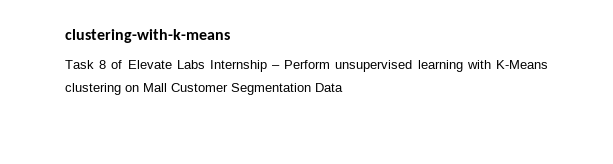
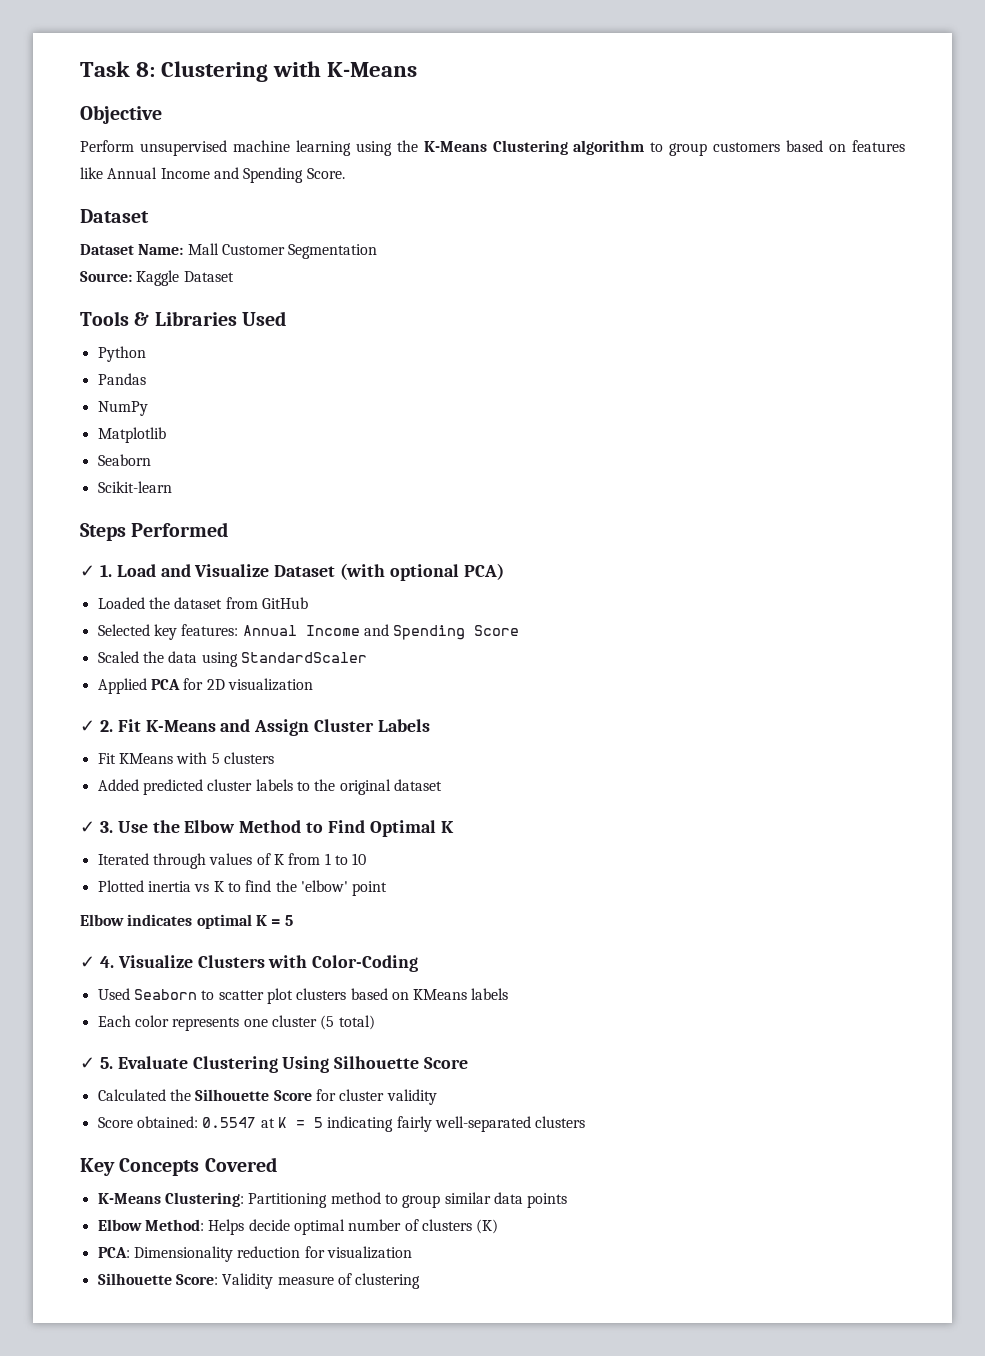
[65,29,230,43] [65,60,548,72] [65,83,343,95] clustering-with-k-means // Task 8 of Elevate Labs Internship – Perform unsupervised learning with K-Means clustering on Mall Customer Segmentation Data -> [80,61,418,82] [80,105,162,124] [80,140,906,156] [80,167,345,183] [80,209,149,223] [80,243,378,259] [80,270,234,286] [80,311,287,326] [97,346,146,362] [97,373,146,385] [97,401,148,416] [97,427,166,443] [97,454,151,466] [97,481,172,493] [80,522,229,541] [80,563,504,581] [97,597,308,609] [97,624,520,640] [97,651,367,667] [97,678,313,694] [80,719,431,736] [97,752,274,764] [97,779,442,795] [80,820,454,837] [97,853,367,869] [97,880,388,896] [80,914,293,929] [80,955,419,972] [97,988,509,1004] [97,1015,375,1031] [80,1056,469,1073] [97,1089,437,1105] [97,1116,586,1132] [80,1157,277,1176] [97,1192,568,1208] [97,1219,499,1235] [97,1246,412,1262] [97,1273,421,1289] Task 8: Clustering with K-Means // Objective // Perform unsupervised machine learning using the K-Means Clustering algorithm to group customers based on features like Annual Income and Spending Score. // Dataset // Dataset Name: Mall Customer Segmentation // Source: Kaggle Dataset // Tools & Libraries Used // Python // Pandas // NumPy // Matplotlib // Seaborn // Scikit-learn // Steps Performed // ✓ 1. Load and Visualize Dataset (with optional PCA) // Loaded the dataset from GitHub // Selected key features: Annual Income and Spending Score // Scaled the data using StandardScaler // Applied PCA for 2D visualization // ✓ 2. Fit K-Means and Assign Cluster Labels // Fit KMeans with 5 clusters // Added predicted cluster labels to the original dataset // ✓ 3. Use the Elbow Method to Find Optimal K // Iterated through values of K from 1 to 10 // Plotted inertia vs K to find the 'elbow' point // Elbow indicates optimal K = 5 // ✓ 4. Visualize Clusters with Color-Coding // Used Seaborn to scatter plot clusters based on KMeans labels // Each color represents one cluster (5 total) // ✓ 5. Evaluate Clustering Using Silhouette Score // Calculated the Silhouette Score for cluster validity // Score obtained: 0.5547 at K = 5 indicating fairly well-separated clusters // Key Concepts Covered // K-Means Clustering: Partitioning method to group similar data points // Elbow Method: Helps decide optimal number of clusters (K) // PCA: Dimensionality reduction for visualization // Silhouette Score: Validity measure of clustering

